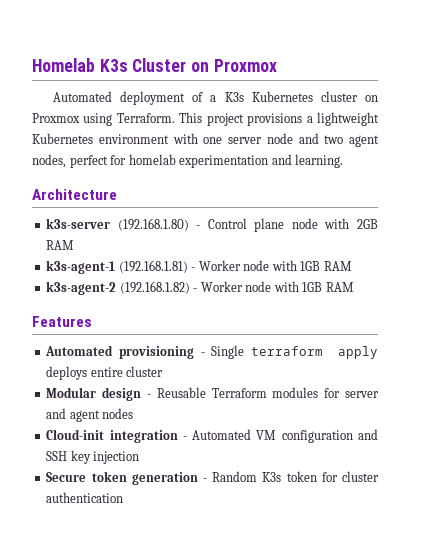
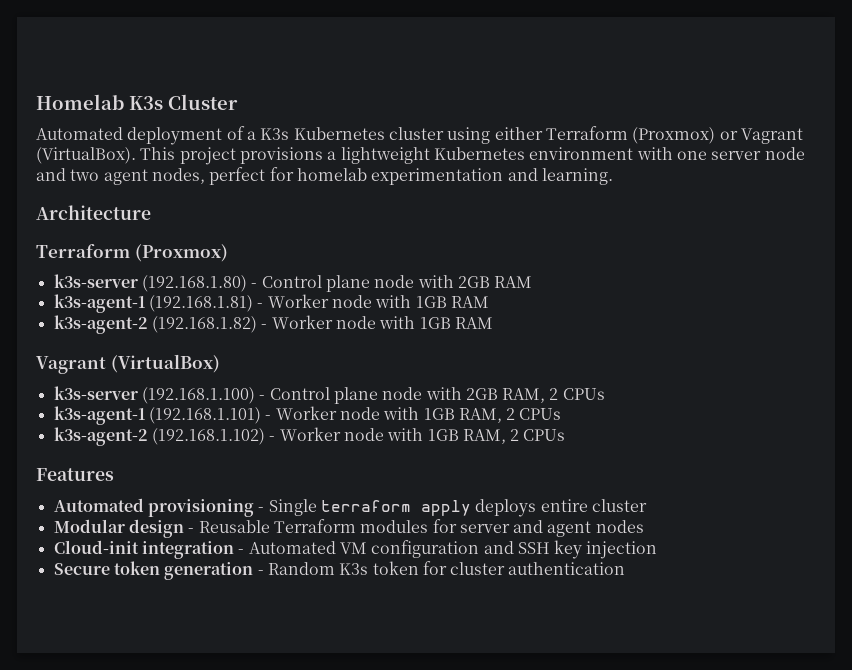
[191,59,277,72] on Proxmox -> (238, 102) none
[365,95,378,102] [32,113,175,126] on Proxmox using Terraform. -> [447,126,803,144] [36,147,136,164] using either Terraform (Proxmox) or Vagrant (VirtualBox).
(117, 194) none -> [36,244,228,262] // Terraform (Proxmox)
(354, 287) none -> [36,354,220,374] [53,386,605,404] [53,406,562,425] [53,427,566,446] // Vagrant (VirtualBox) // k3s-server (192.168.1.100) - Control plane node with 2GB RAM, 2 CPUs // k3s-agent-1 (192.168.1.101) - Worker node with 1GB RAM, 2 CPUs // k3s-agent-2 (192.168.1.102) - Worker node with 1GB RAM, 2 CPUs

